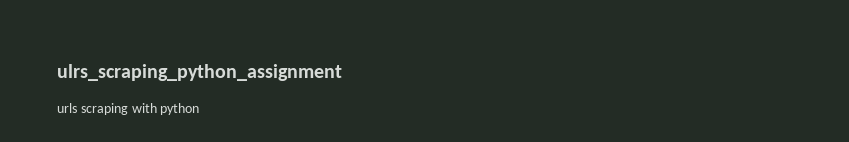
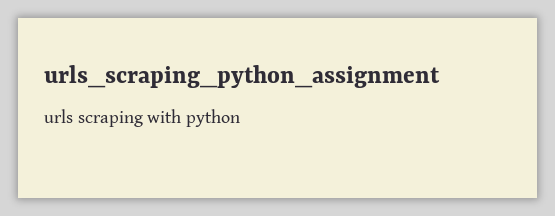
[57,64,342,81] ulrs_scraping_python_assignment -> [44,65,440,88] urls_scraping_python_assignment

